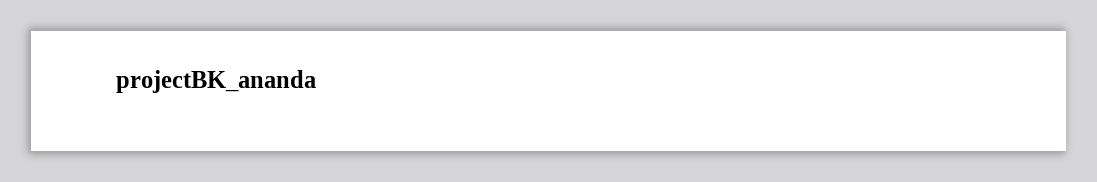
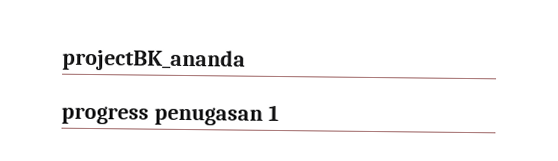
(316, 81) none -> [61,104,279,126] // progress penugasan 1

